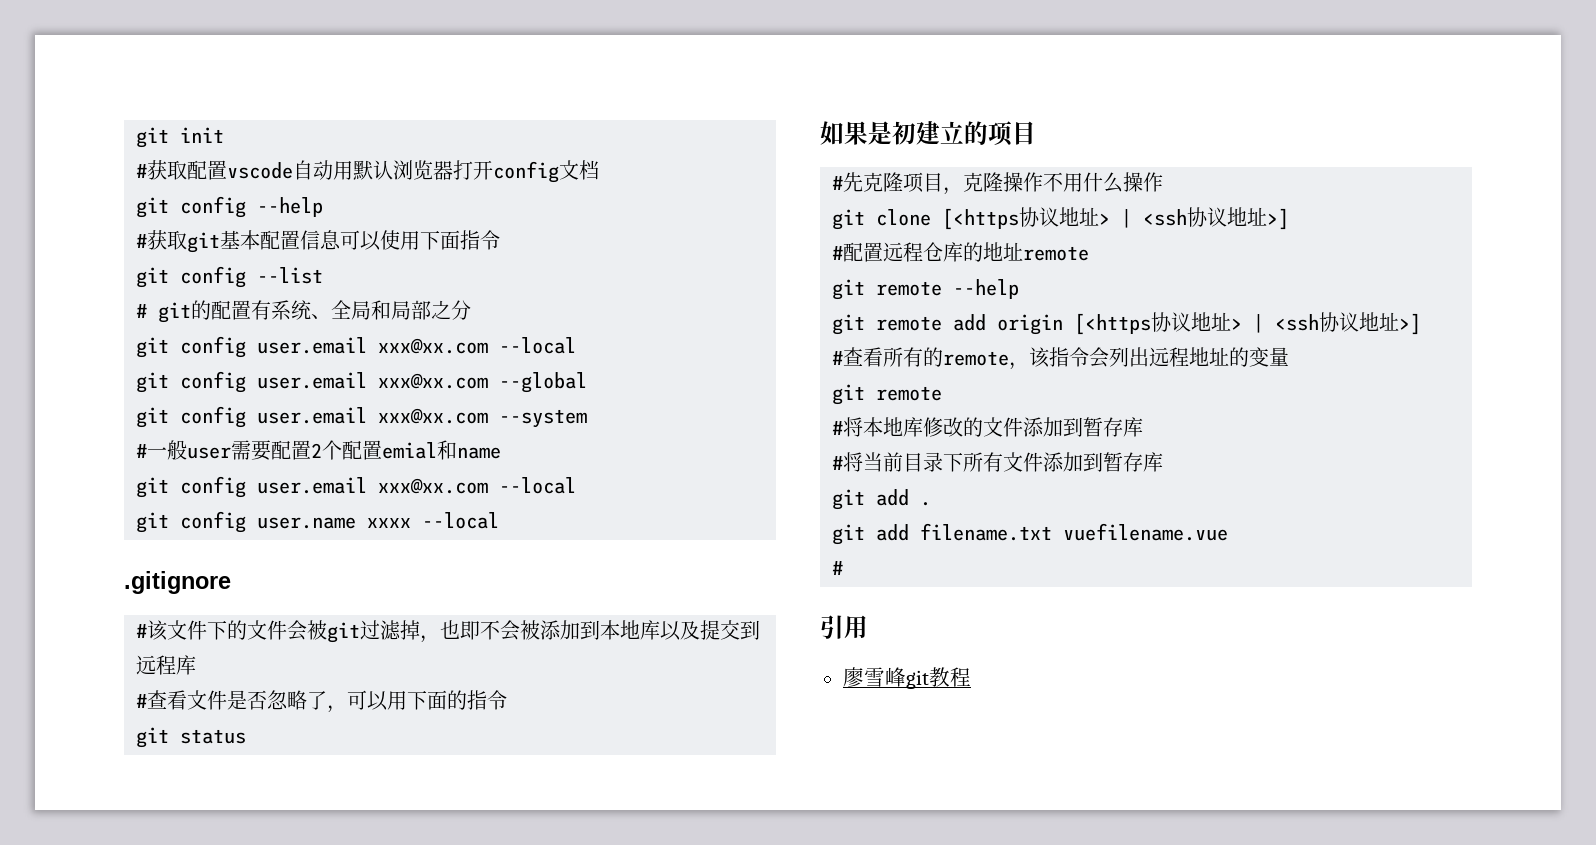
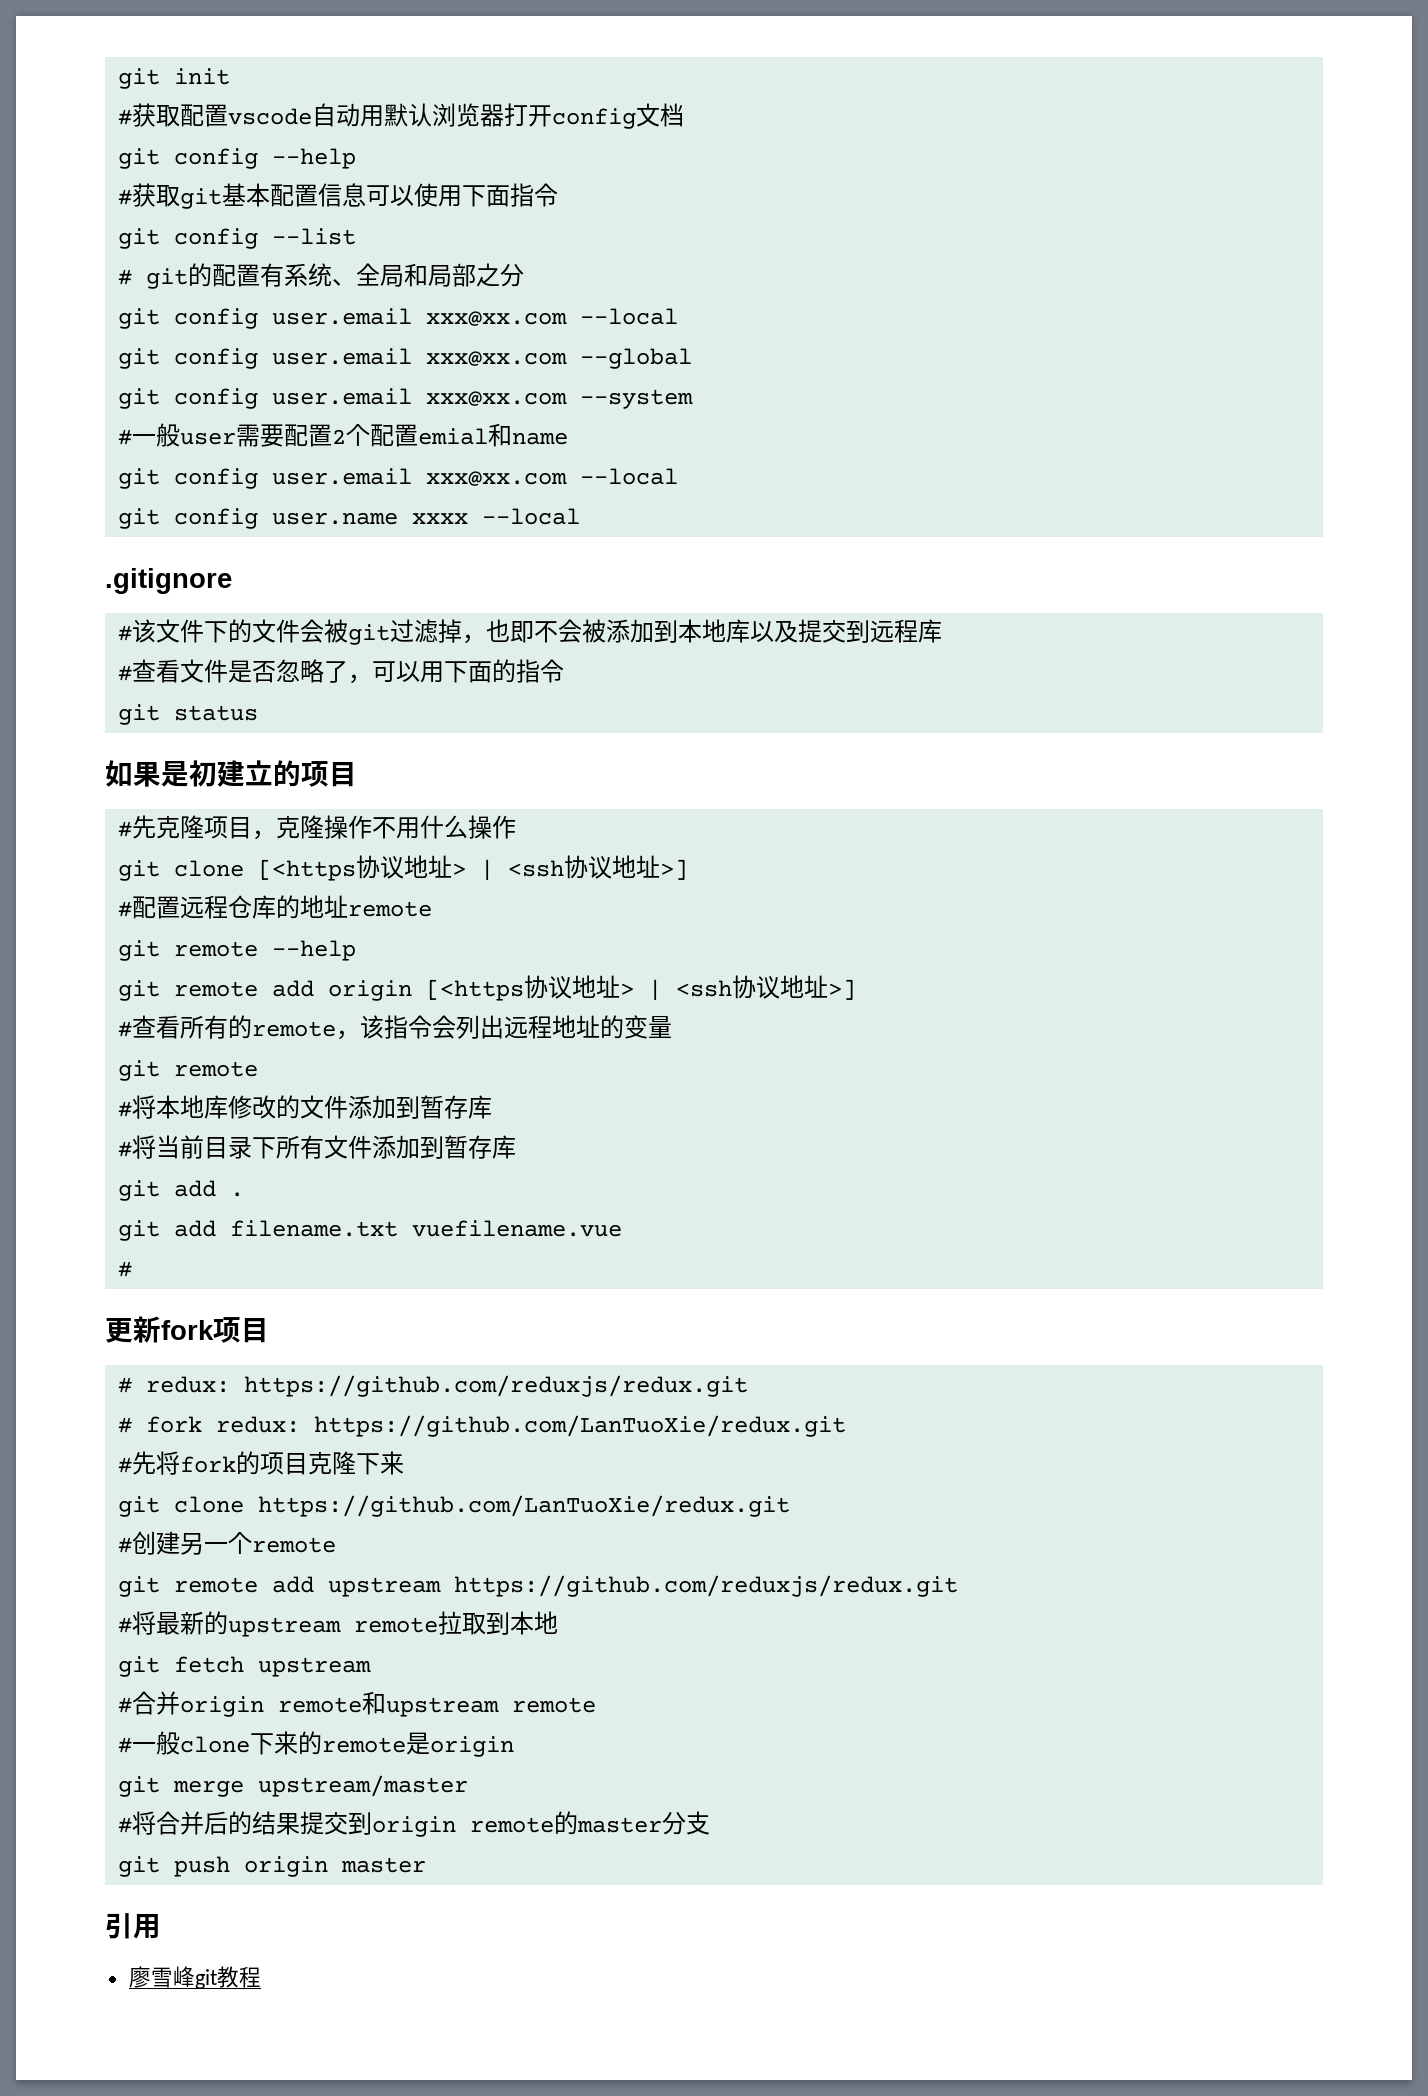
(844, 568) none -> [105,1316,269,1343] [117,1375,748,1397] [117,1415,846,1437] [117,1451,404,1475] [117,1495,790,1517] [117,1531,336,1555] [117,1575,958,1597] [117,1611,558,1637] [117,1656,371,1677] [117,1691,596,1717] [117,1731,514,1757] [117,1775,468,1797] [117,1811,710,1837] [117,1856,426,1877] // 更新fork项目 // # redux: https://github.com/reduxjs/redux.git // # fork redux: https://github.com/LanTuoXie/redux.git // #先将fork的项目克隆下来 // git clone https://github.com/LanTuoXie/redux.git // #创建另一个remote // git remote add upstream https://github.com/reduxjs/redux.git // #将最新的upstream remote拉取到本地 // git fetch upstream // #合并origin remote和upstream remote // #一般clone下来的remote是origin // git merge upstream/master // #将合并后的结果提交到origin remote的master分支 // git push origin master

